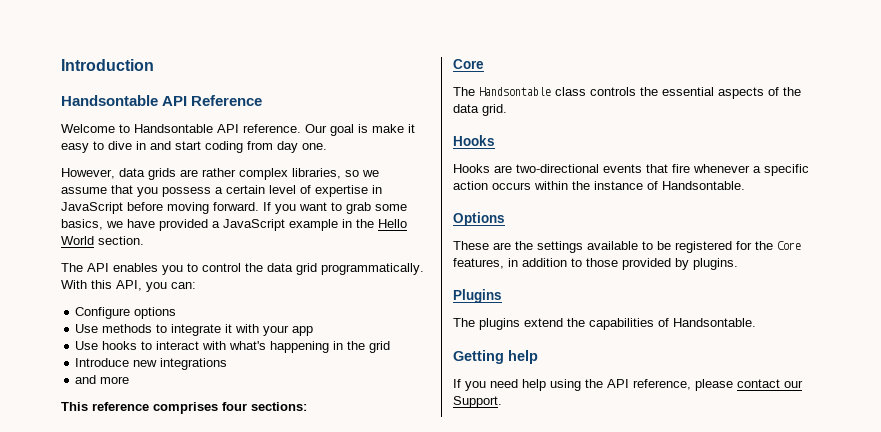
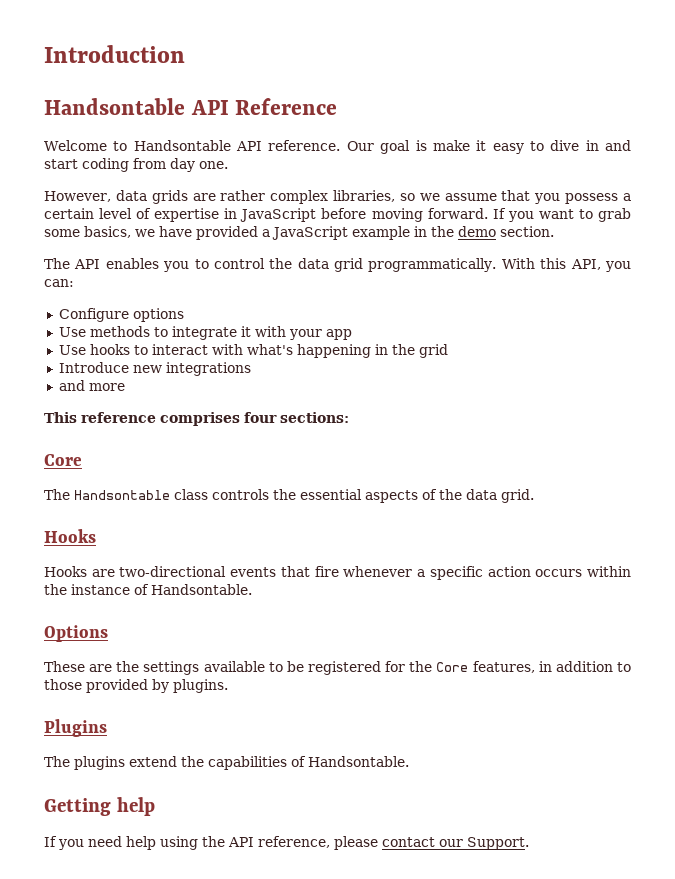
[378,219,407,228] [61,236,94,245] Hello World -> [458,226,496,237] demo

